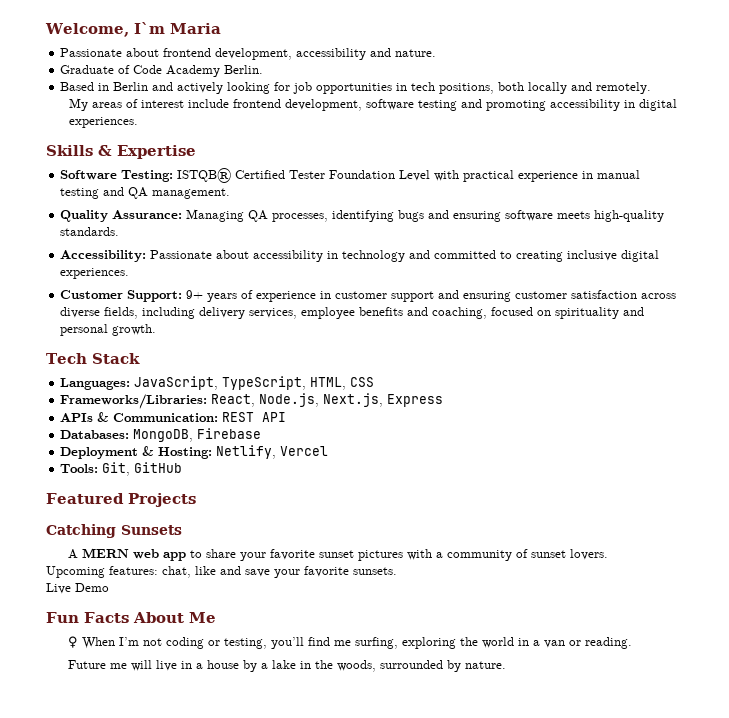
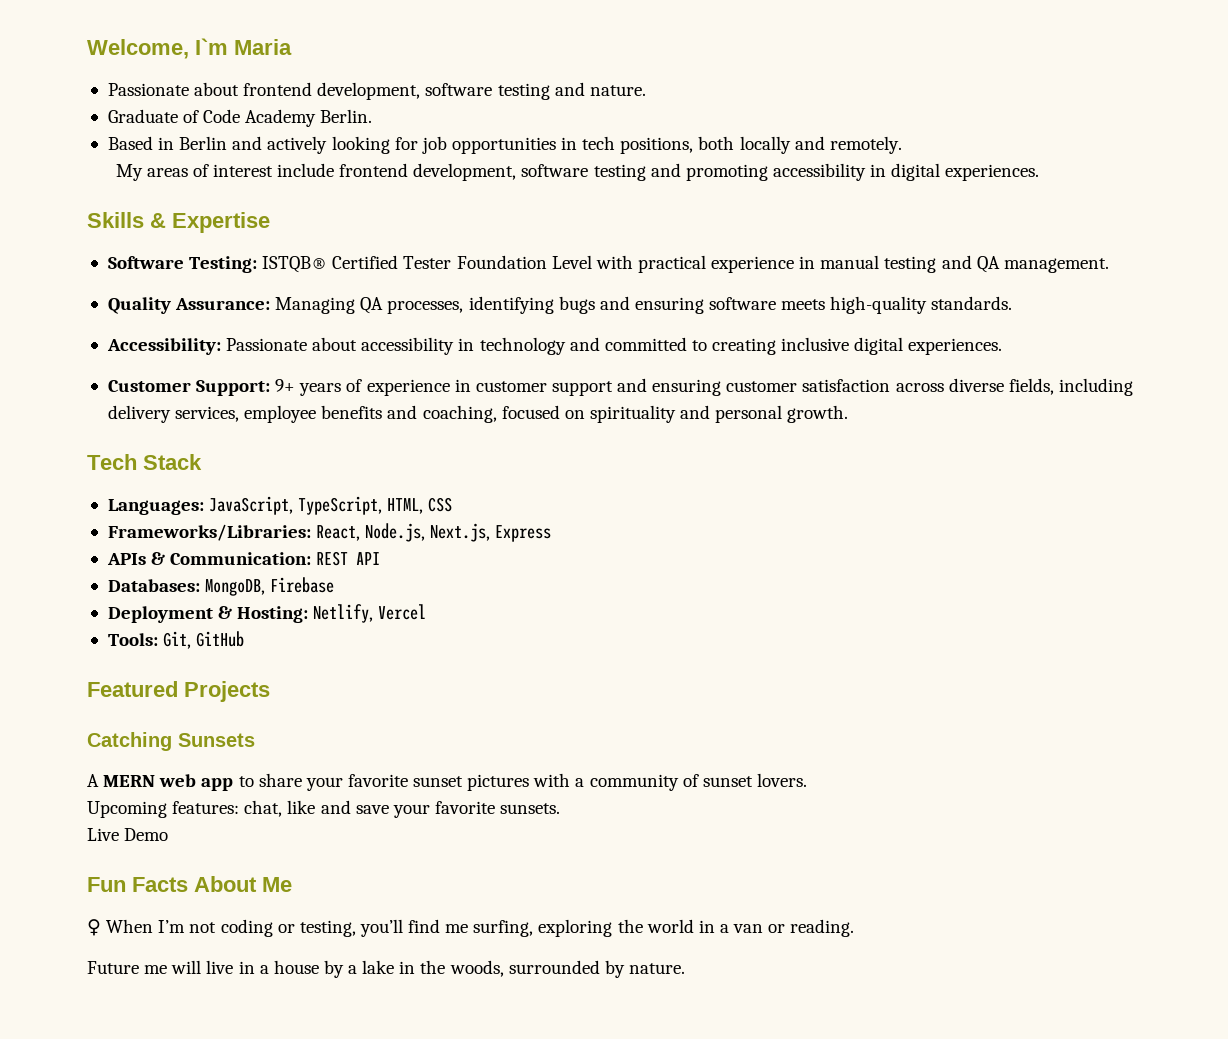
[296,48,367,60] accessibility -> [425,83,550,100] software testing

